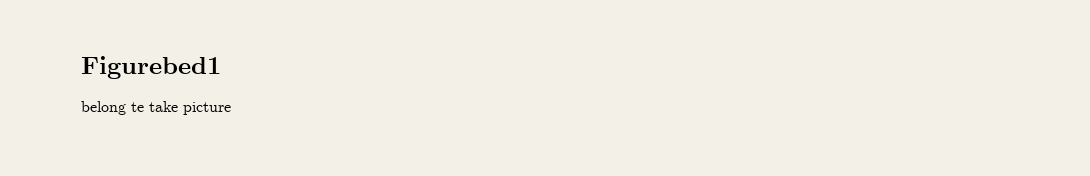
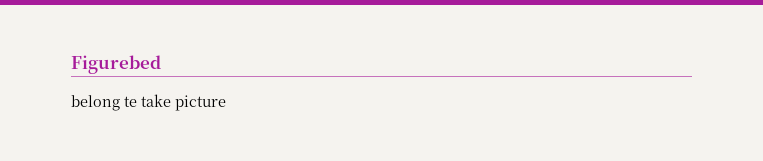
[81,56,221,79] Figurebed1 -> [71,55,161,74] Figurebed

